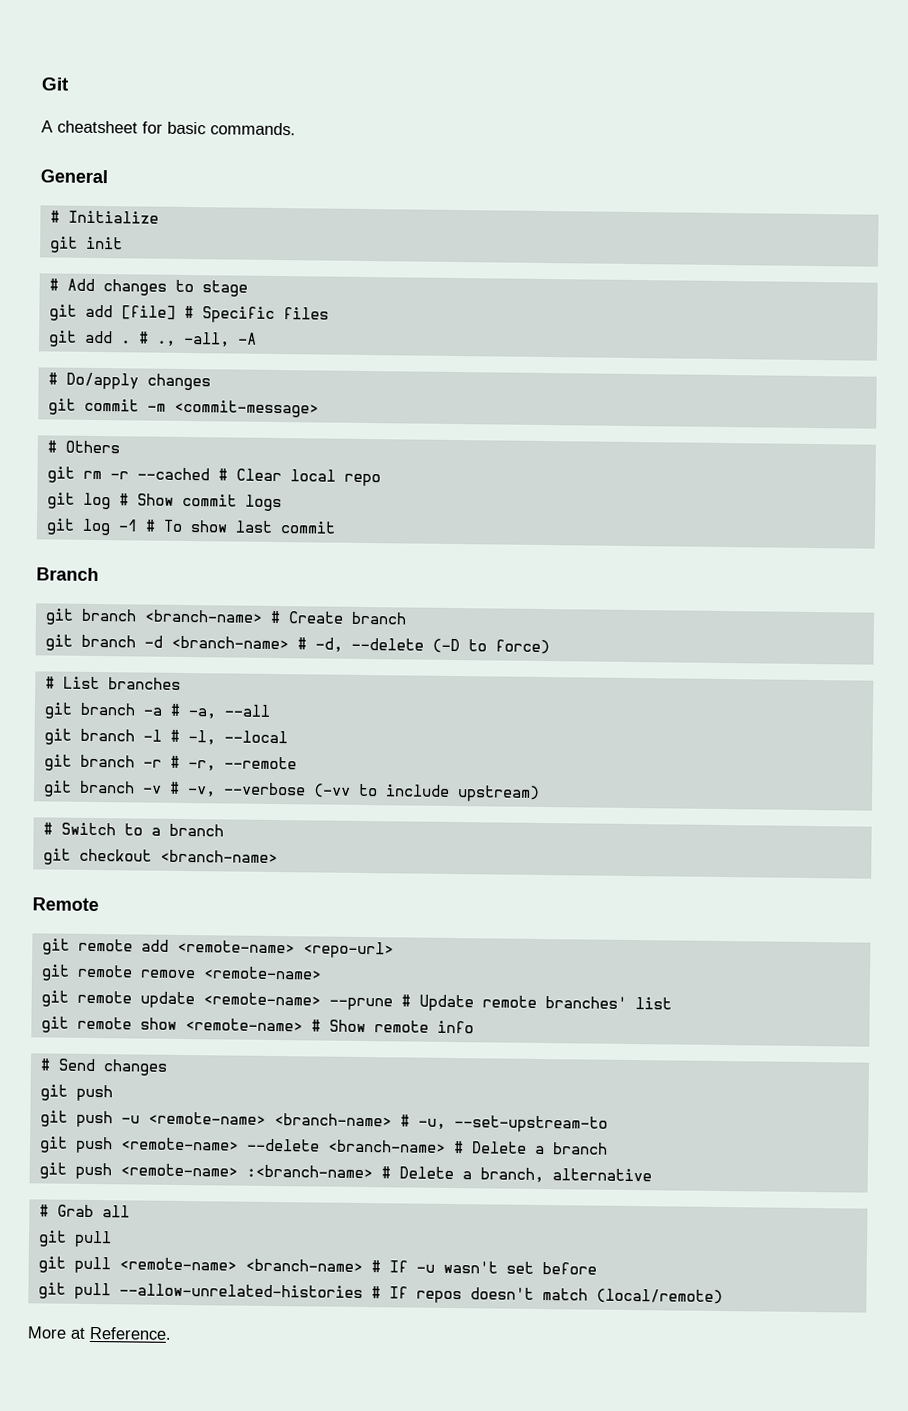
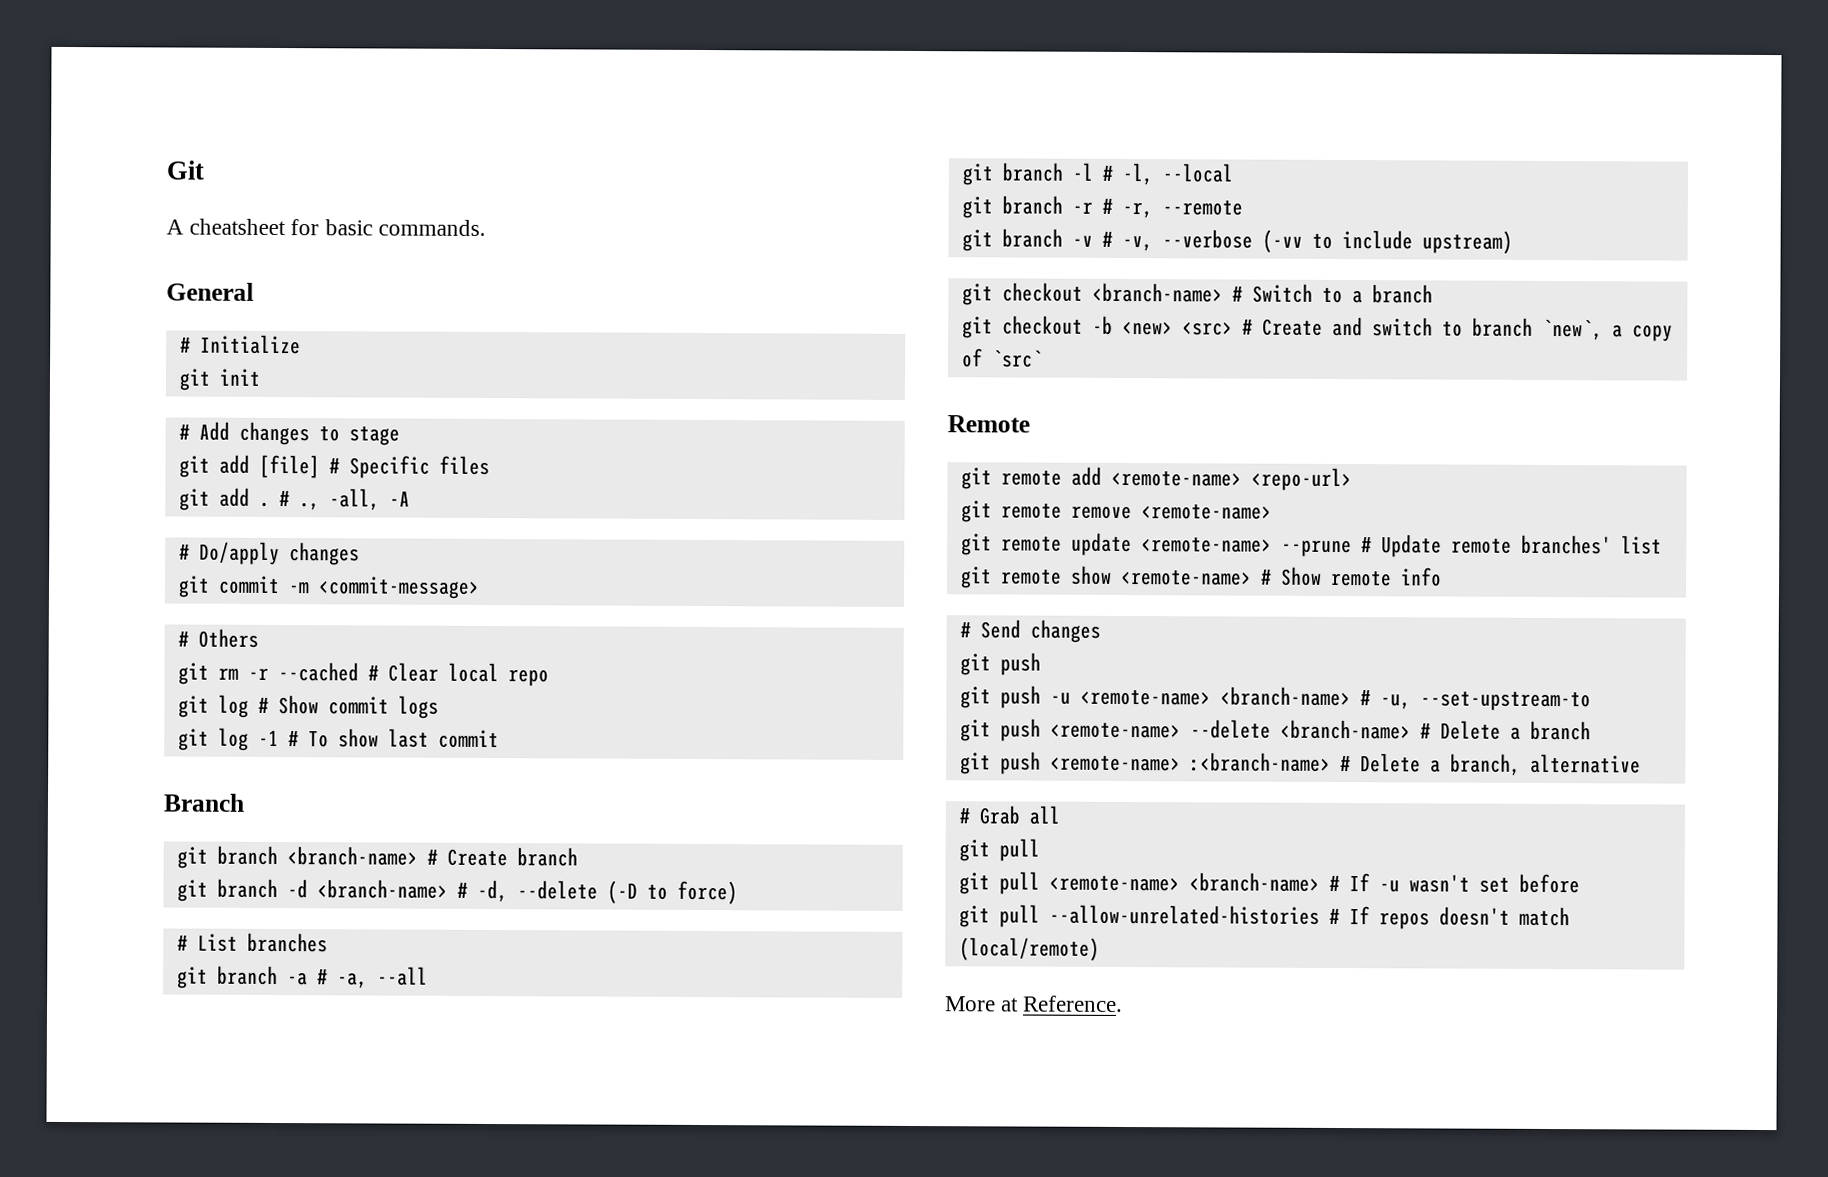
(540, 793) none -> [961,282,1223,306] git checkout <branch-name>
[159,849,278,864] <branch-name> -> [1091,315,1673,342] [961,348,1043,368] -b <new> <src> # Create and switch to branch `new`, a copy of `src`

